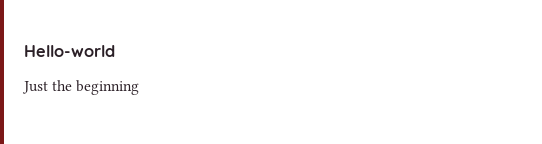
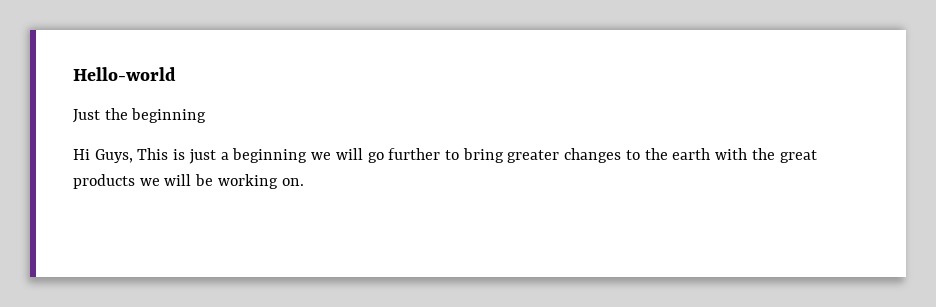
(140, 87) none -> [73,148,817,164] [73,174,304,189] // Hi Guys, This is just a beginning we will go further to bring greater changes to the earth with the great products we will be working on.

